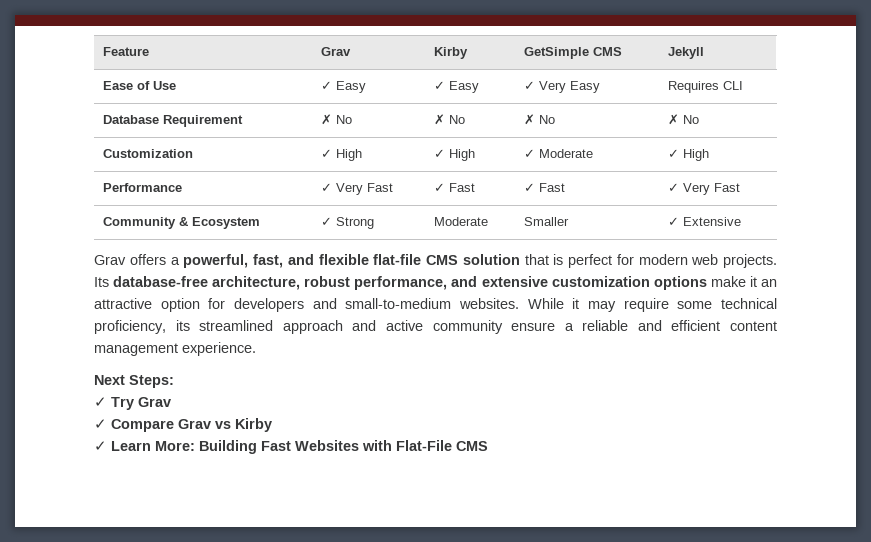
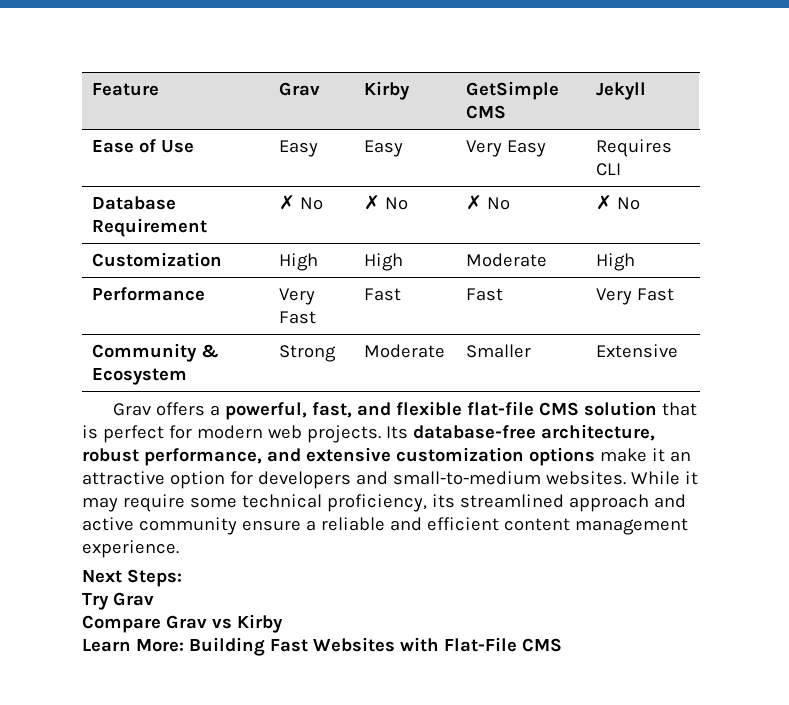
[320,81,366,93] [433,81,479,93] [523,81,535,90] ✓ Easy | ✓ Easy | ✓ -> [278,140,318,157] [363,140,403,157] Easy | Easy |
[320,149,362,161] [433,149,475,161] [523,149,593,158] [667,149,679,158] ✓ High | ✓ High | ✓ Moderate | ✓ -> [278,253,318,271] [363,253,403,271] [465,253,547,267] High | High | Moderate |
[320,183,332,192] ✓ -> (205, 294) none
[433,183,475,192] [523,183,565,192] [667,183,679,192] ✓ Fast | ✓ Fast | ✓ -> [363,288,401,301] [465,288,503,301] Fast | Fast |
[320,217,332,226] ✓ -> (187, 376) none
[667,217,679,226] ✓ -> (531, 351) none
[94,397,107,407] ✓ -> (182, 578) none
[94,419,107,429] ✓ -> (154, 599) none
[94,441,107,451] ✓ -> (283, 623) none

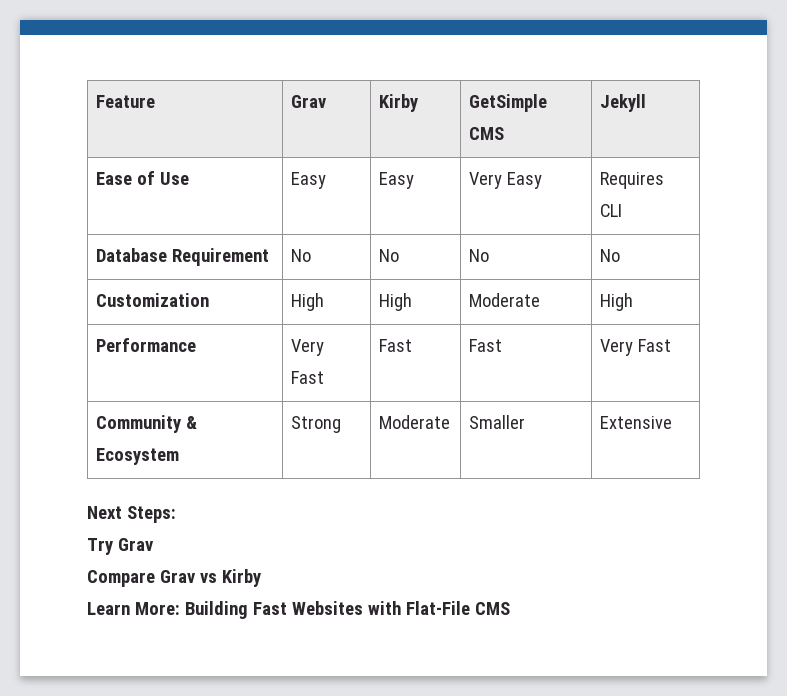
[278,195,323,210] [363,195,408,210] [465,195,510,210] [595,195,612,210] ✗ No | ✗ No | ✗ No | ✗ -> [291,249,312,262] [379,249,400,262] [469,249,490,262] No | No | No |
[113,401,698,420] [82,424,655,443] [82,447,691,466] [82,471,698,489] [82,494,686,512] [82,517,688,535] [82,540,179,558] // Grav offers a powerful, fast, and flexible flat-file CMS solution that is perfect for modern web projects. Its database-free architecture, robust performance, and extensive customization options make it an attractive option for developers and small-to-medium websites. While it may require some technical proficiency, its streamlined approach and active community ensure a reliable and efficient content management experience. -> (673, 422) none

